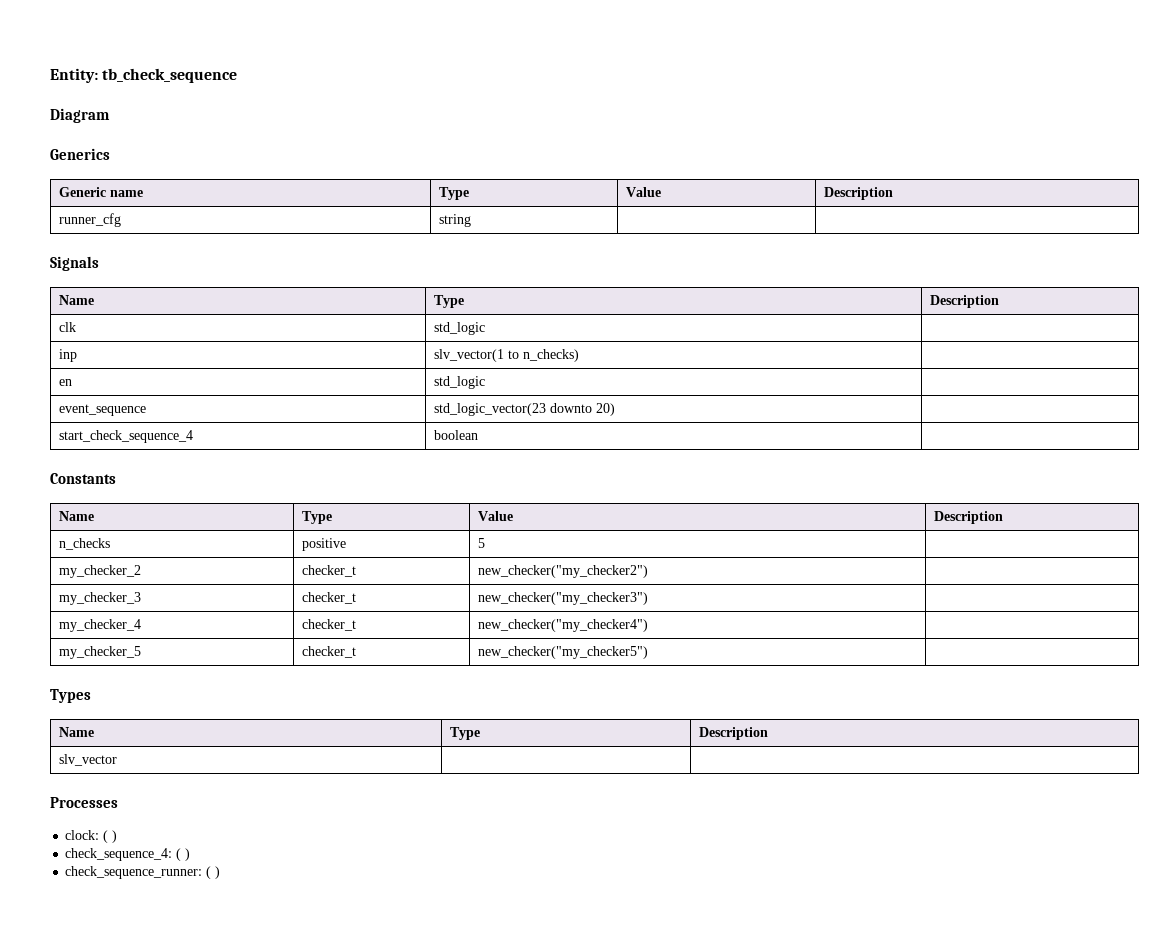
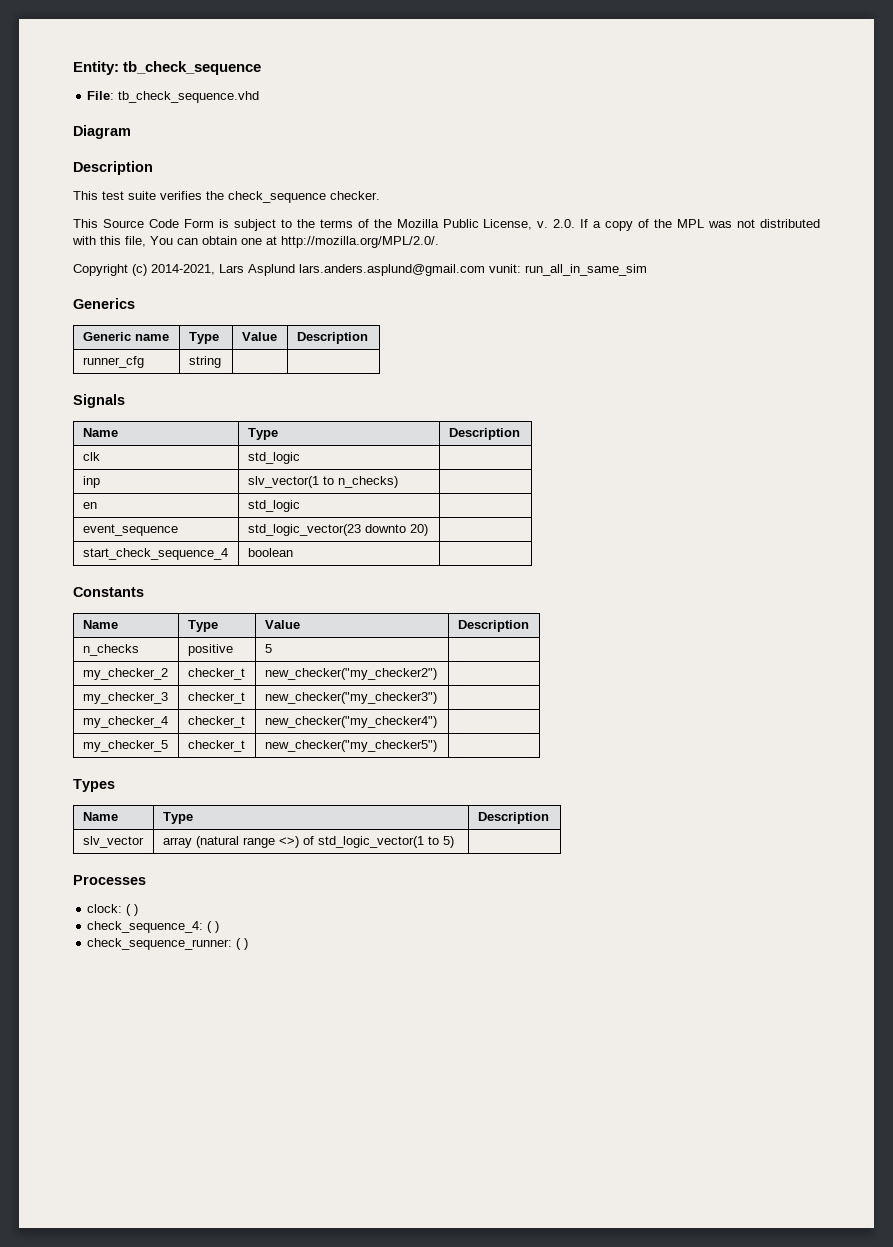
(238, 75) none -> [87,91,260,103] // File: tb_check_sequence.vhd
(110, 115) none -> [73,161,153,175] [73,191,380,203] [73,219,821,231] [72,236,439,248] [73,264,647,276] // Description // This test suite verifies the check_sequence checker. // This Source Code Form is subject to the terms of the Mozilla Public License, v. 2.0. If a copy of the MPL was not distributed with this file, You can obtain one at http://mozilla.org/MPL/2.0/. // Copyright (c) 2014-2021, Lars Asplund lars.anders.asplund@gmail.com vunit: run_all_in_same_sim
(118, 760) none -> [162,836,454,848] array (natural range <>) of std_logic_vector(1 to 5)

